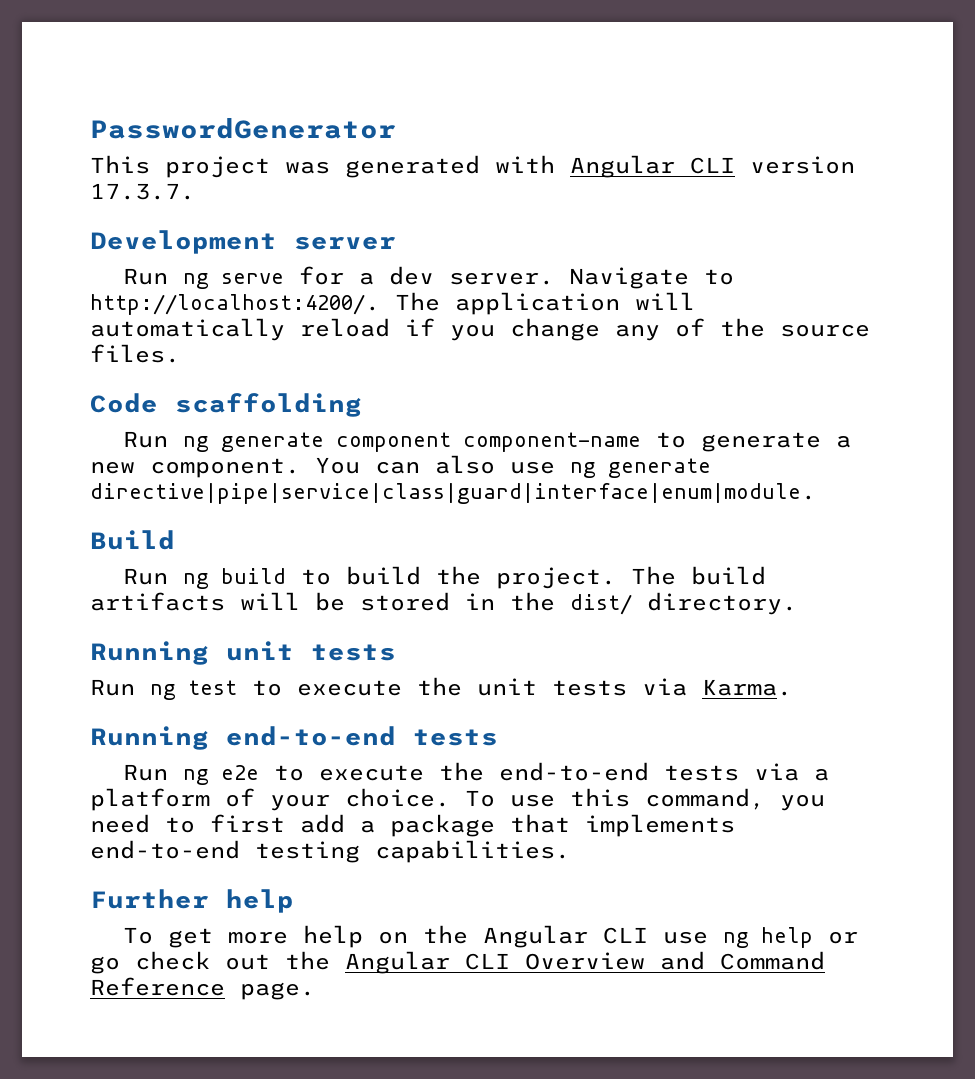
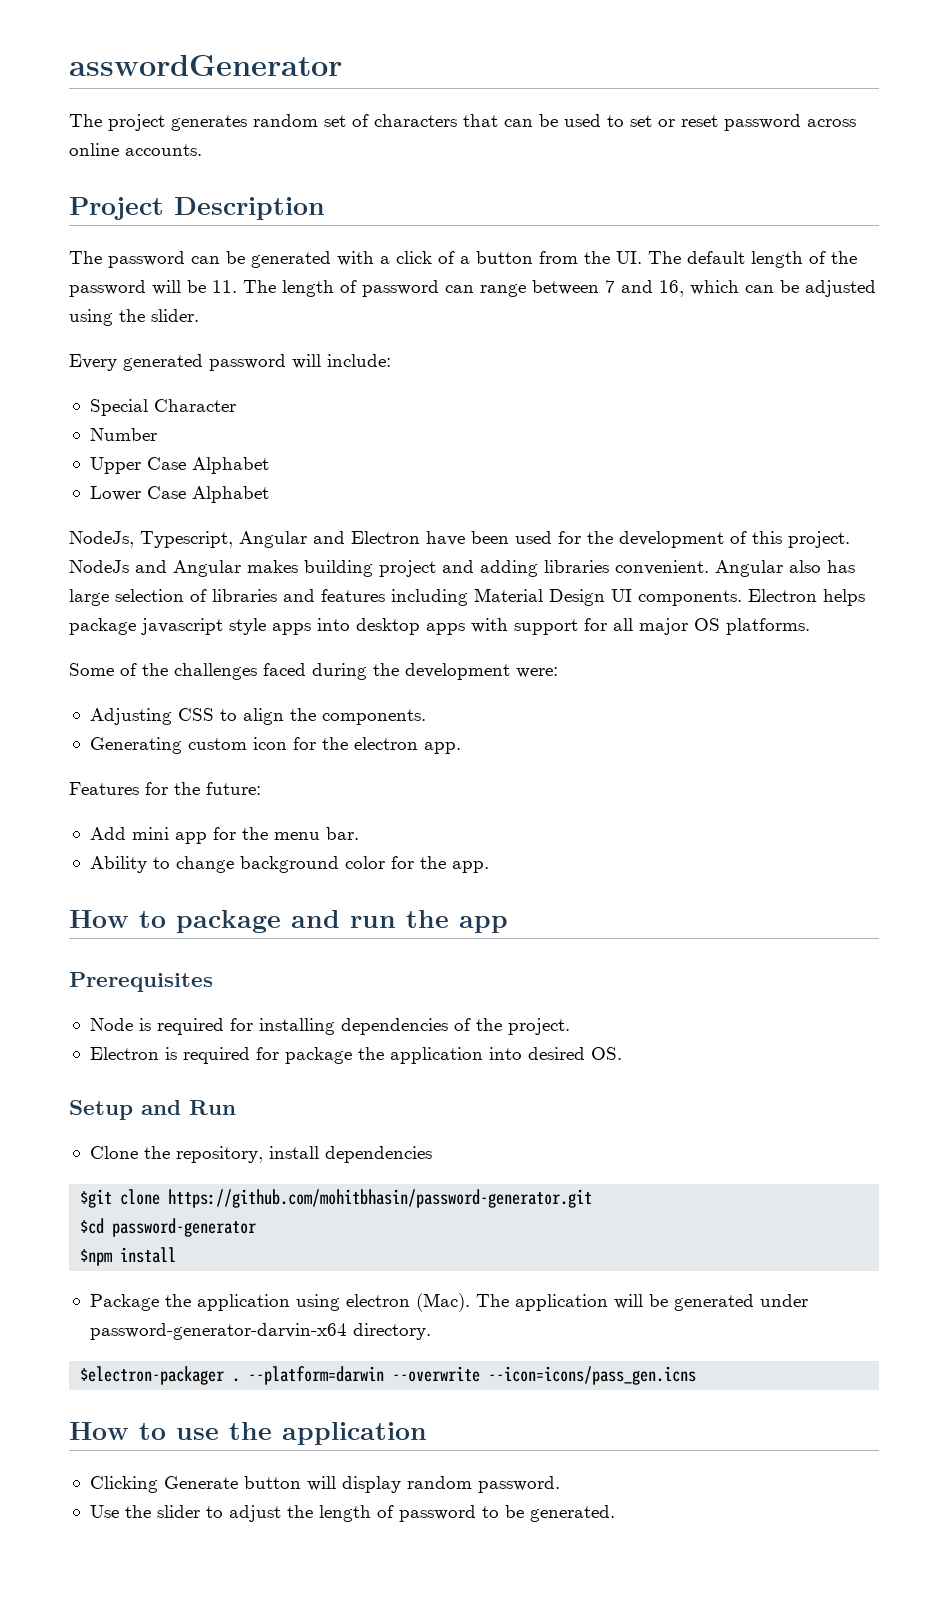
[90,118,396,139] [90,155,855,178] [90,183,195,200] [90,230,396,254] [123,266,735,289] [90,292,695,315] [90,318,870,341] [90,344,180,363] [90,393,362,417] [123,431,852,452] [90,455,711,478] [90,483,816,504] [90,530,175,550] [123,566,767,589] [90,592,797,615] [90,641,396,665] [90,677,792,700] [90,726,498,750] [123,762,830,785] [90,788,825,811] [90,814,735,837] [90,840,570,863] [90,889,294,913] [123,925,859,948] [90,951,825,974] [90,977,315,1000] PasswordGenerator // This project was generated with Angular CLI version 17.3.7. // Development server // Run ng serve for a dev server. Navigate to http://localhost:4200/. The application will automatically reload if you change any of the source files. // Code scaffolding // Run ng generate component component-name to generate a new component. You can also use ng generate directive|pipe|service|class|guard|interface|enum|module. // Build // Run ng build to build the project. The build artifacts will be stored in the dist/ directory. // Running unit tests // Run ng test to execute the unit tests via Karma. // Running end-to-end tests // Run ng e2e to execute the end-to-end tests via a platform of your choice. To use this command, you need to first add a package that implements end-to-end testing capabilities. // Further help // To get more help on the Angular CLI use ng help or go check out the Angular CLI Overview and Command Reference page. -> [69,55,342,76] [69,114,856,131] [69,143,202,156] [69,197,325,220] [69,251,857,268] [69,280,876,297] [69,309,199,326] [69,354,391,371] [89,399,236,416] [89,428,157,441] [89,457,269,474] [89,486,269,503] [69,531,850,548] [69,560,855,577] [69,588,865,606] [69,618,810,635] [69,663,558,680] [89,708,426,725] [89,737,461,754] [69,782,261,795] [89,827,359,844] [89,856,489,873] [69,910,508,933] [69,972,213,992] [89,1018,570,1035] [89,1047,622,1064] [69,1100,236,1120] [89,1146,432,1163] [80,1189,593,1208] [80,1218,257,1237] [80,1247,177,1266] [89,1293,808,1312] [89,1323,431,1340] [80,1366,697,1385] [69,1422,427,1445] [89,1476,560,1493] [89,1505,615,1522] asswordGenerator // The project generates random set of characters that can be used to set or reset password across online accounts. // Project Description // The password can be generated with a click of a button from the UI. The default length of the password will be 11. The length of password can range between 7 and 16, which can be adjusted using the slider. // Every generated password will include: // Special Character // Number // Upper Case Alphabet // Lower Case Alphabet // NodeJs, Typescript, Angular and Electron have been used for the development of this project. NodeJs and Angular makes building project and adding libraries convenient. Angular also has large selection of libraries and features including Material Design UI components. Electron helps package javascript style apps into desktop apps with support for all major OS platforms. // Some of the challenges faced during the development were: // Adjusting CSS to align the components. // Generating custom icon for the electron app. // Features for the future: // Add mini app for the menu bar. // Ability to change background color for the app. // How to package and run the app // Prerequisites // Node is required for installing dependencies of the project. // Electron is required for package the application into desired OS. // Setup and Run // Clone the repository, install dependencies // $git clone https://github.com/mohitbhasin/password-generator.git // $cd password-generator // $npm install // Package the application using electron (Mac). The application will be generated under password-generator-darvin-x64 directory. // $electron-packager . --platform=darwin --overwrite --icon=icons/pass_gen.icns // How to use the application // Clicking Generate button will display random password. // Use the slider to adjust the length of password to be generated.

